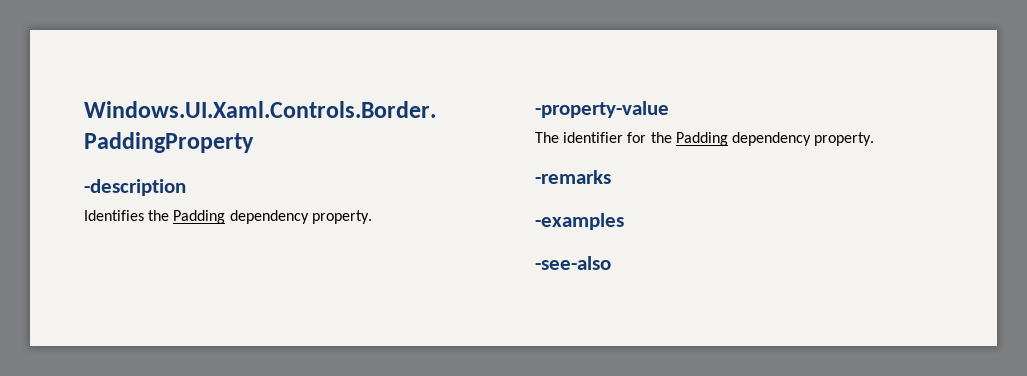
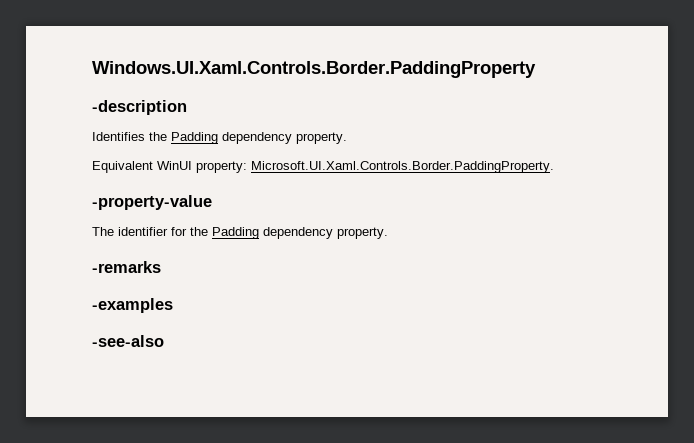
(372, 217) none -> [92,161,554,173] // Equivalent WinUI property: Microsoft.UI.Xaml.Controls.Border.PaddingProperty.

